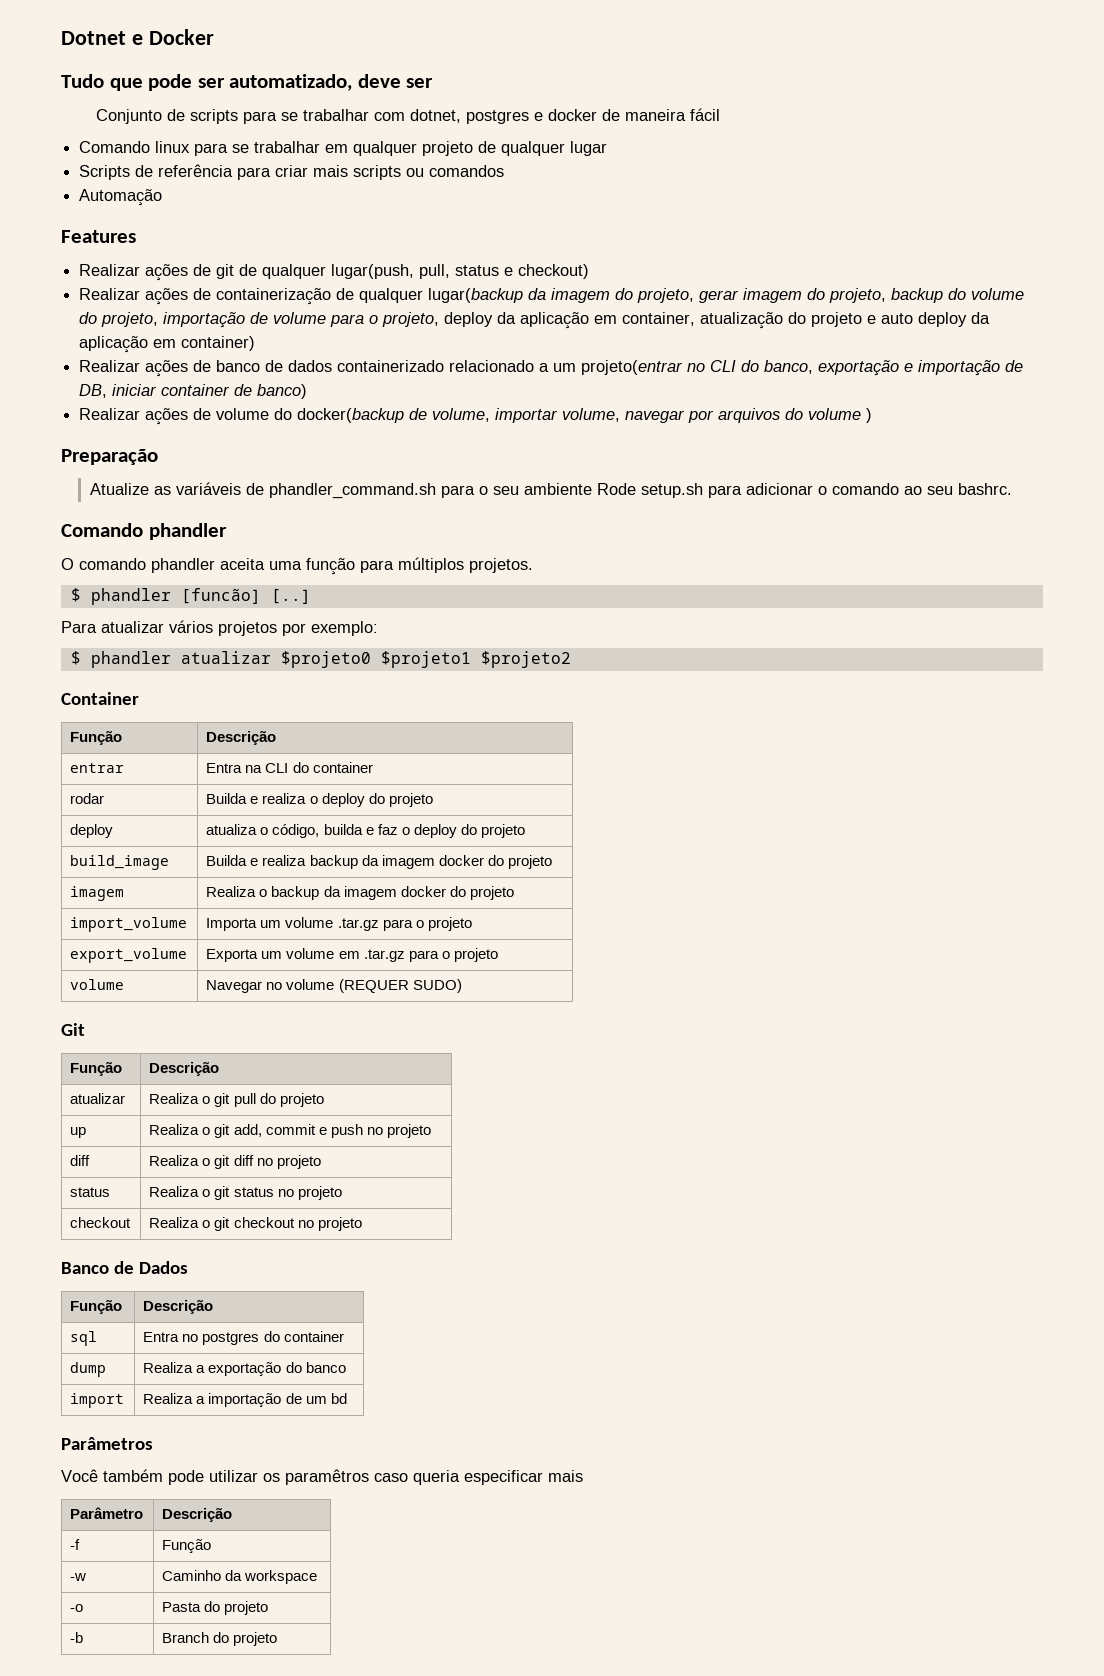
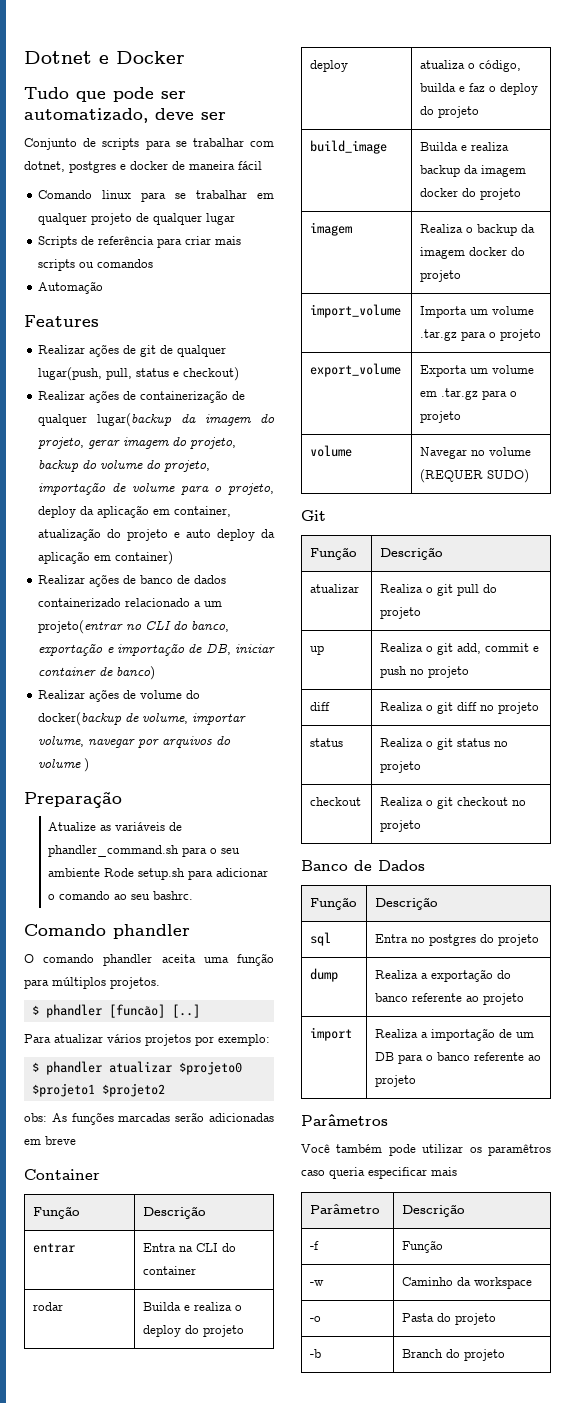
(571, 659) none -> [24,1112,274,1125] [24,1136,76,1145] // obs: As funções marcadas serão adicionadas em breve
[283,1331,344,1342] container -> [498,934,540,946] projeto
(346, 1367) none -> [412,993,525,1005] referente ao projeto
[330,1393,347,1404] bd -> [375,1052,542,1064] [375,1075,417,1087] DB para o banco referente ao projeto

